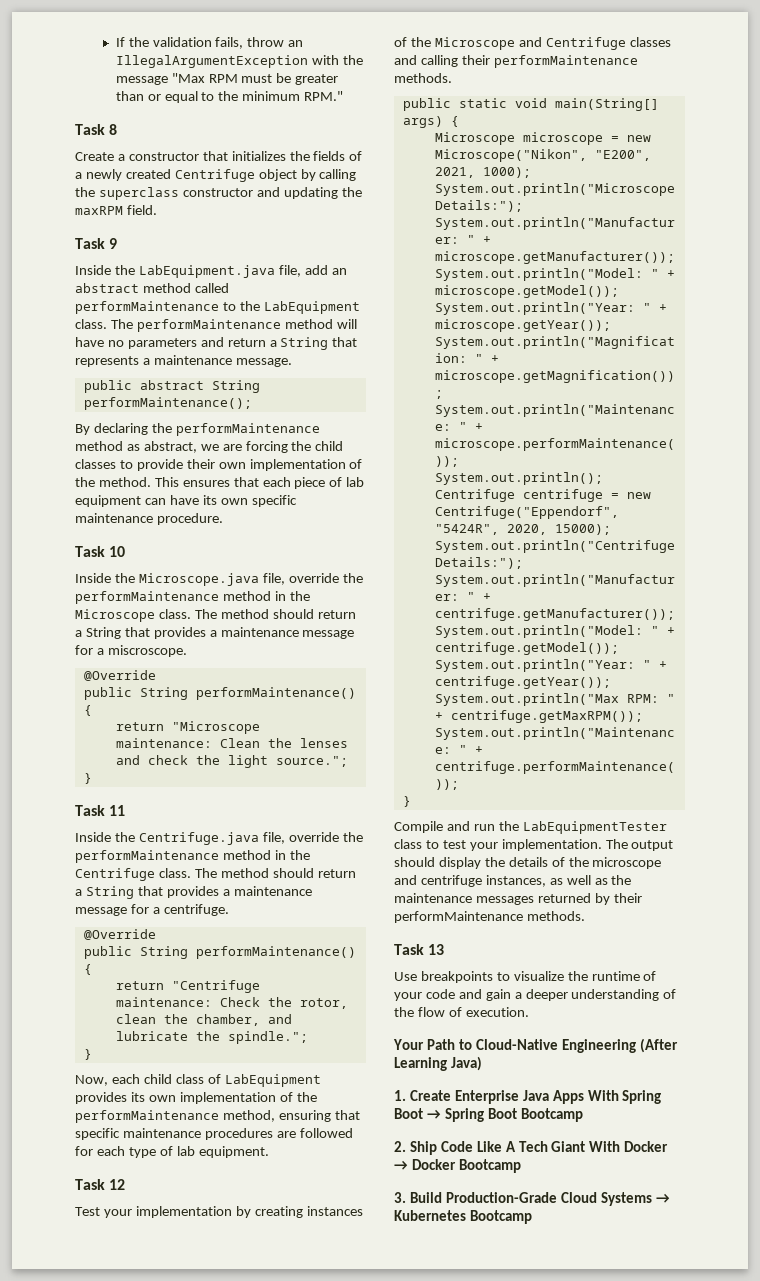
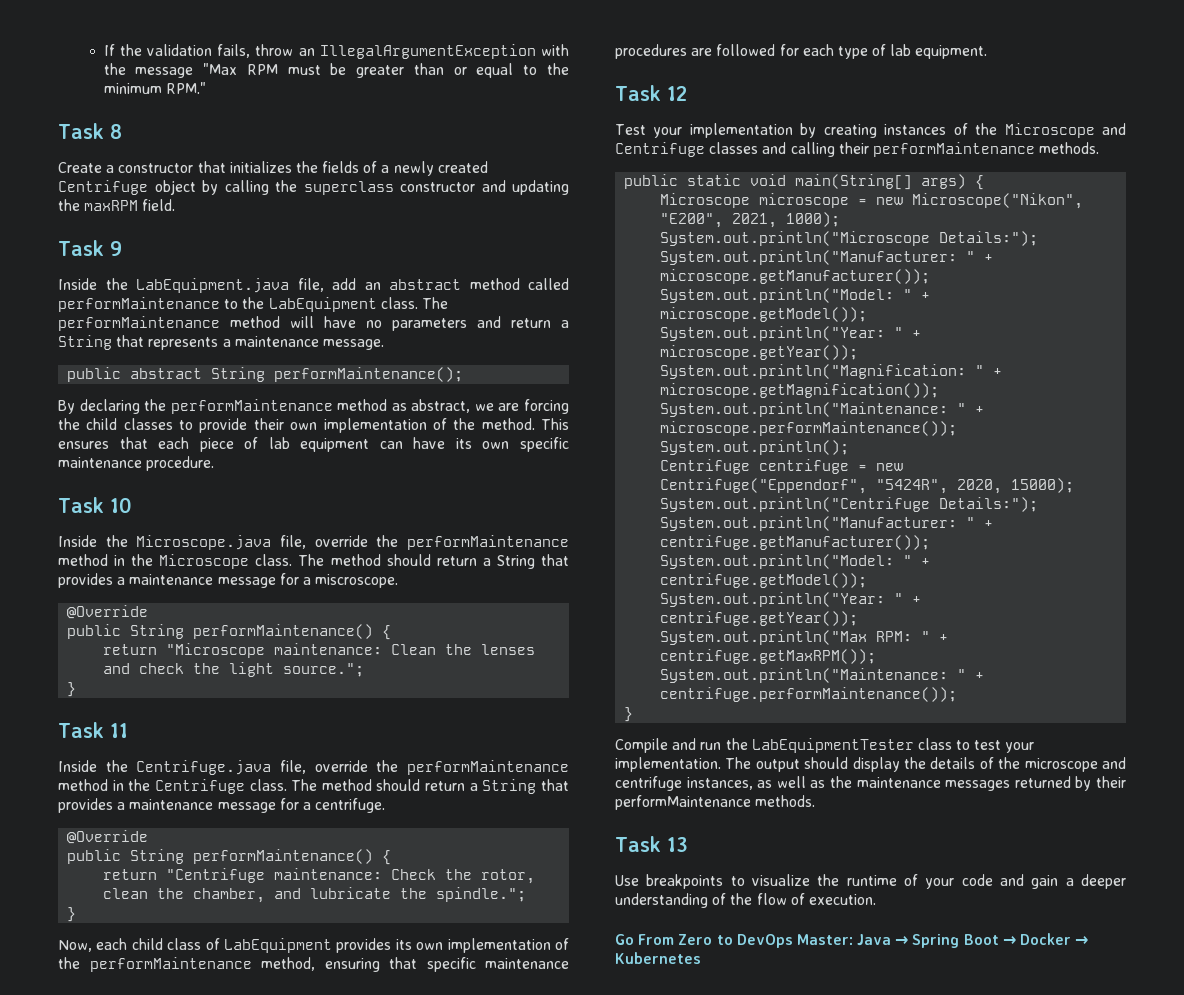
[393,1038,678,1053] [394,1056,482,1071] [394,1090,662,1104] [394,1108,583,1122] [394,1141,669,1155] [394,1159,521,1173] [394,1192,670,1206] [394,1210,532,1224] Your Path to Cloud-Native Engineering (After Learning Java) // 1. Create Enterprise Java Apps With Spring Boot → Spring Boot Bootcamp // 2. Ship Code Like A Tech Giant With Docker → Docker Bootcamp // 3. Build Production-Grade Cloud Systems → Kubernetes Bootcamp -> [615,933,1089,948] [615,952,701,964] Go From Zero to DevOps Master: Java → Spring Boot → Docker → Kubernetes

